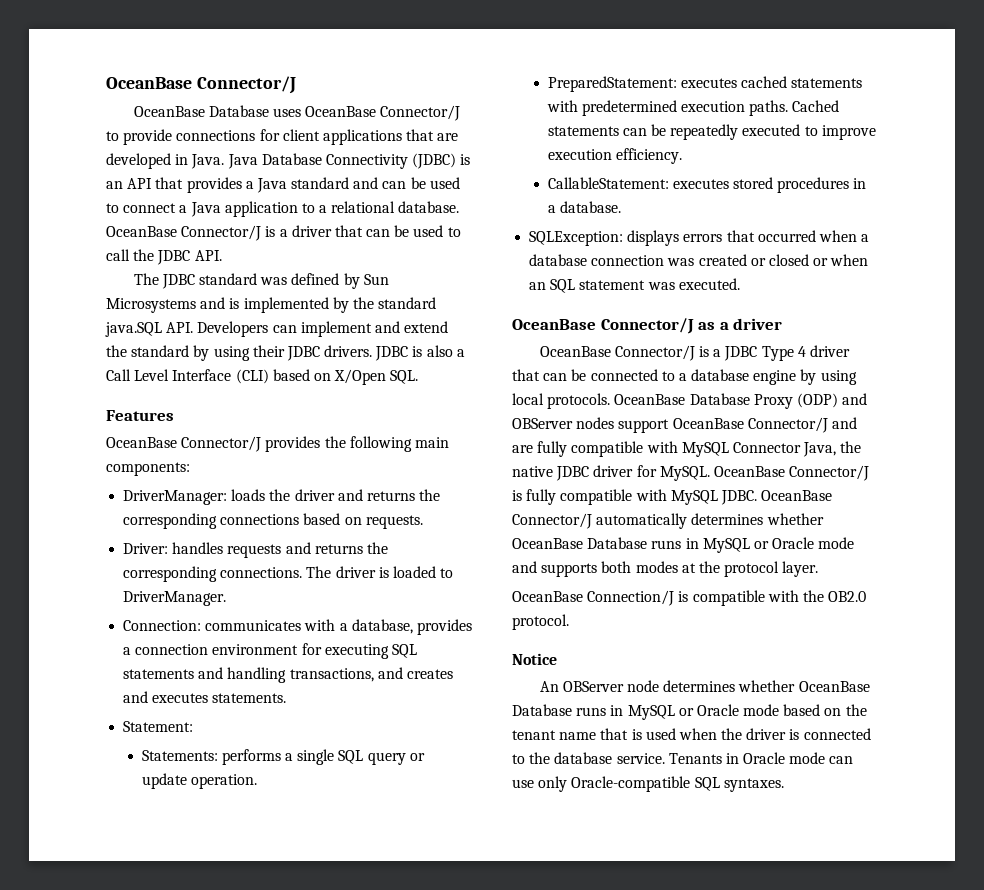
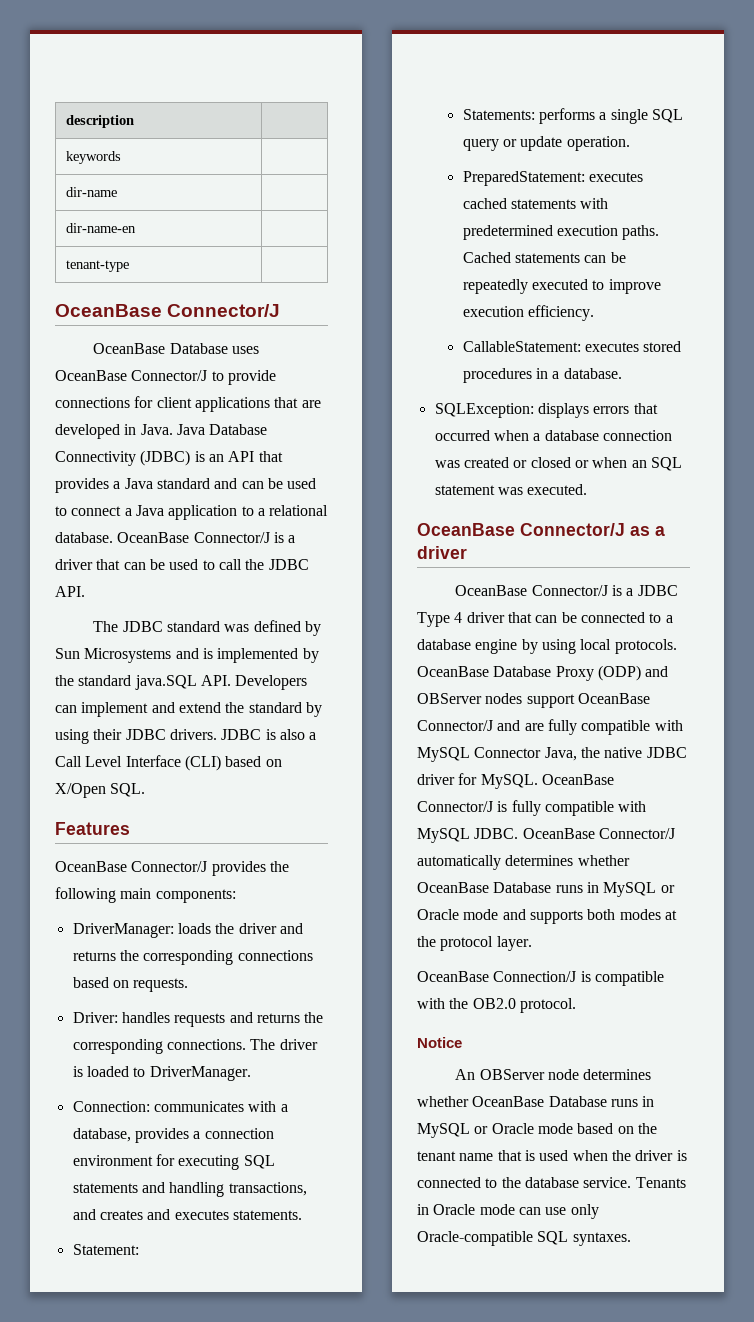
(106, 83) none -> [65,115,134,128] [65,151,121,164] [65,187,117,197] [65,223,136,233] [65,260,129,272] description | // keywords | // dir-name | // dir-name-en | // tenant-type | //

